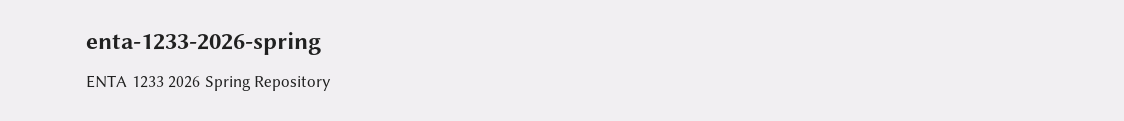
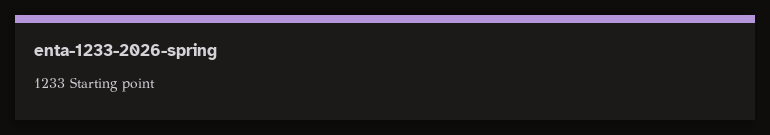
[86,75,332,91] ENTA 1233 2026 Spring Repository -> [34,77,155,92] 1233 Starting point

